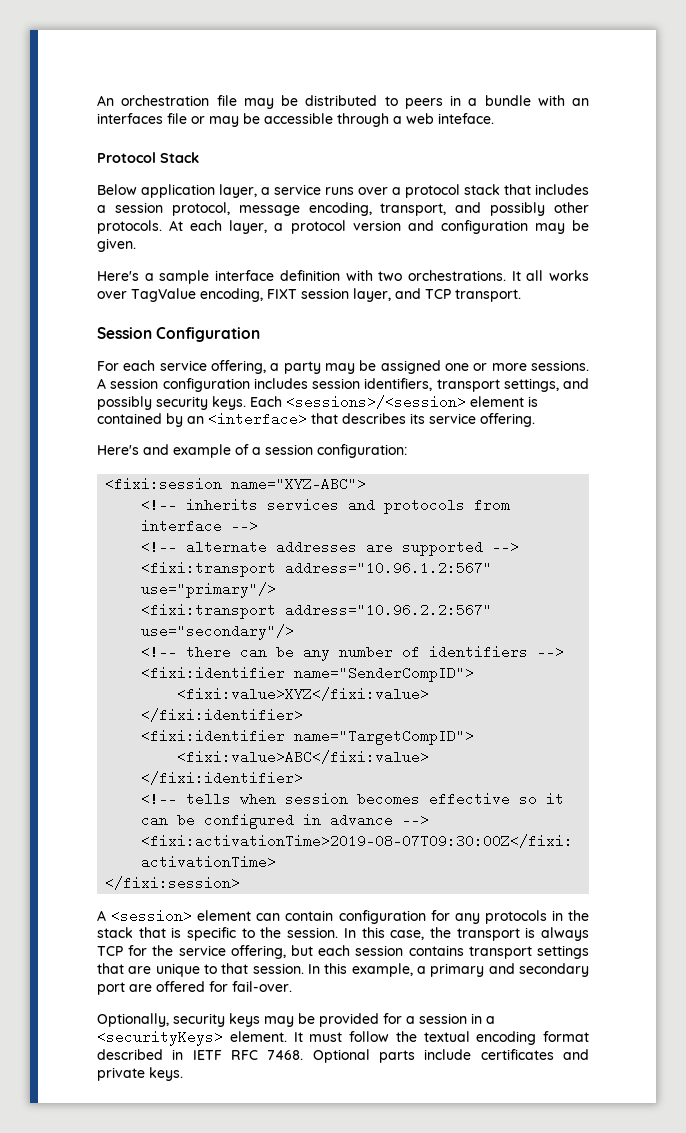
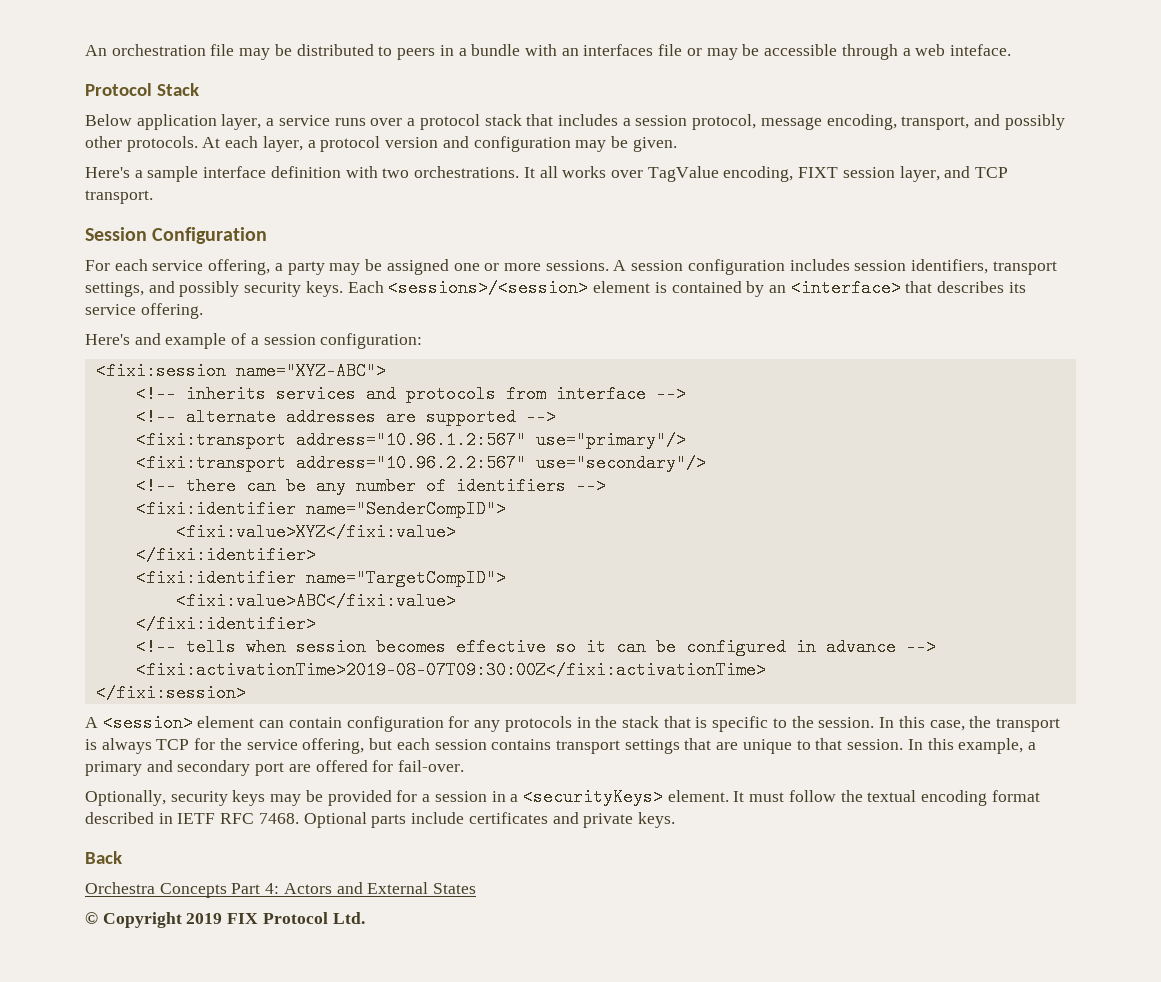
(183, 1074) none -> [85,851,122,864] [85,882,477,898] [85,912,365,928] // Back // Orchestra Concepts Part 4: Actors and External States // © Copyright 2019 FIX Protocol Ltd.

